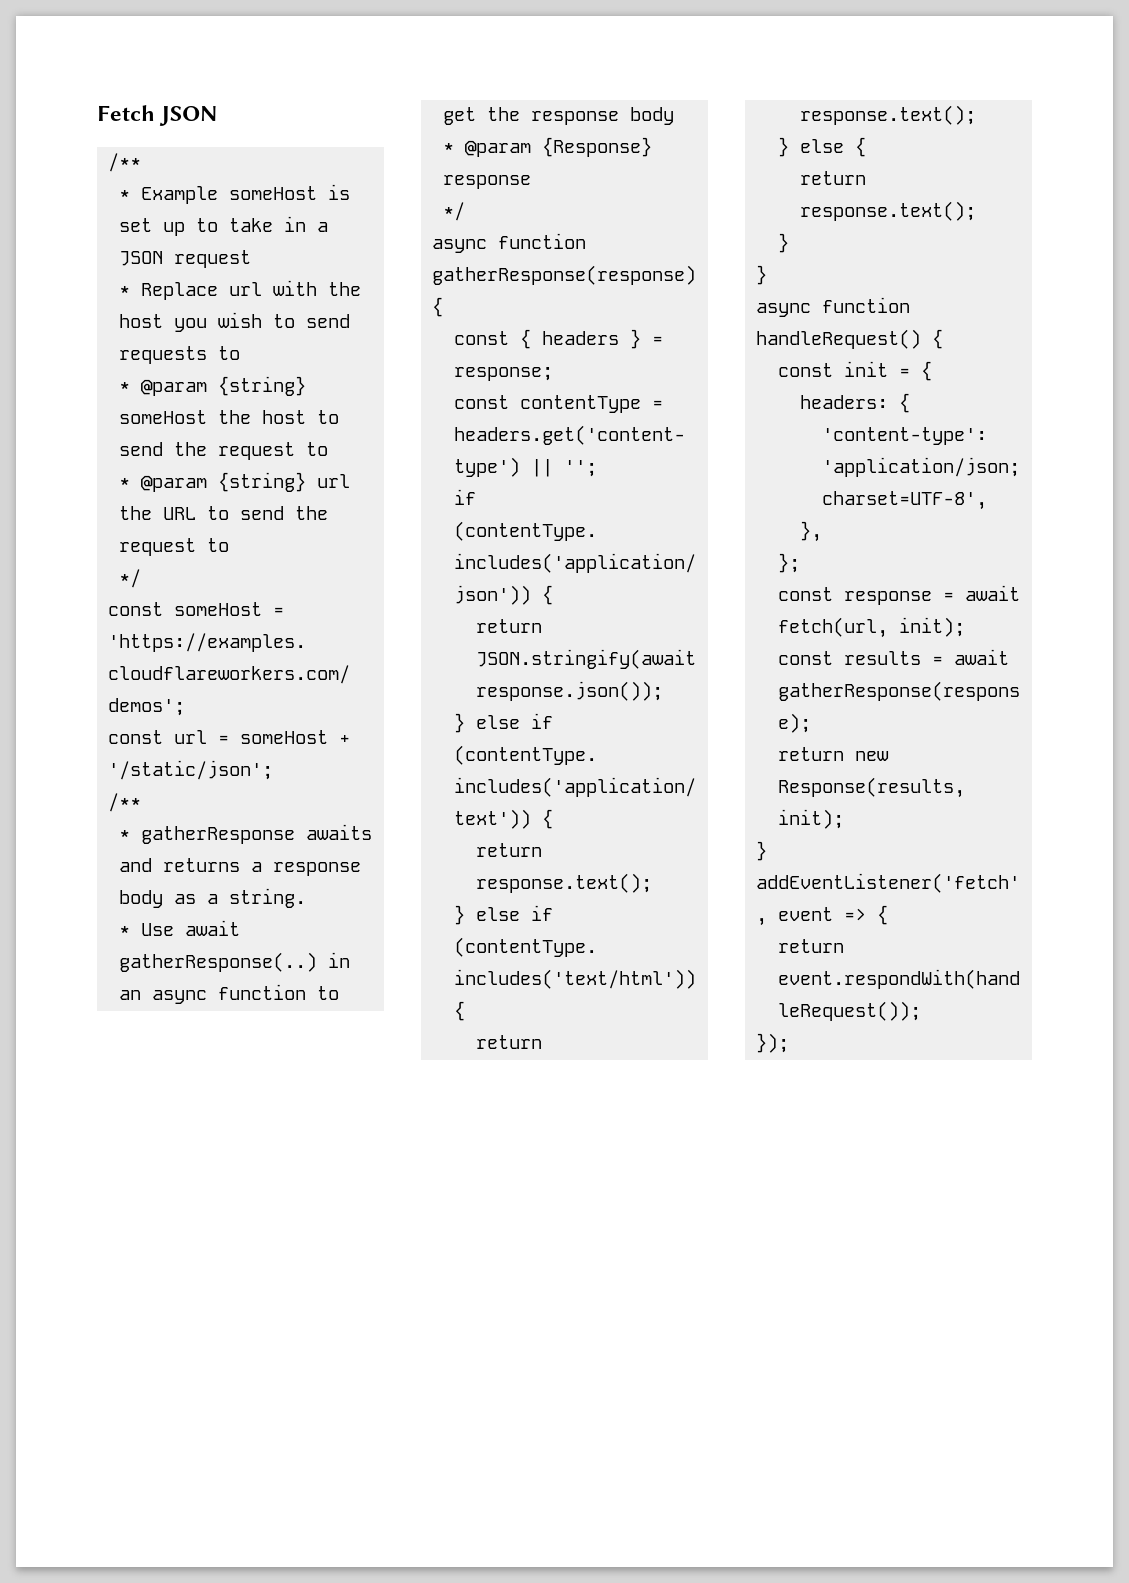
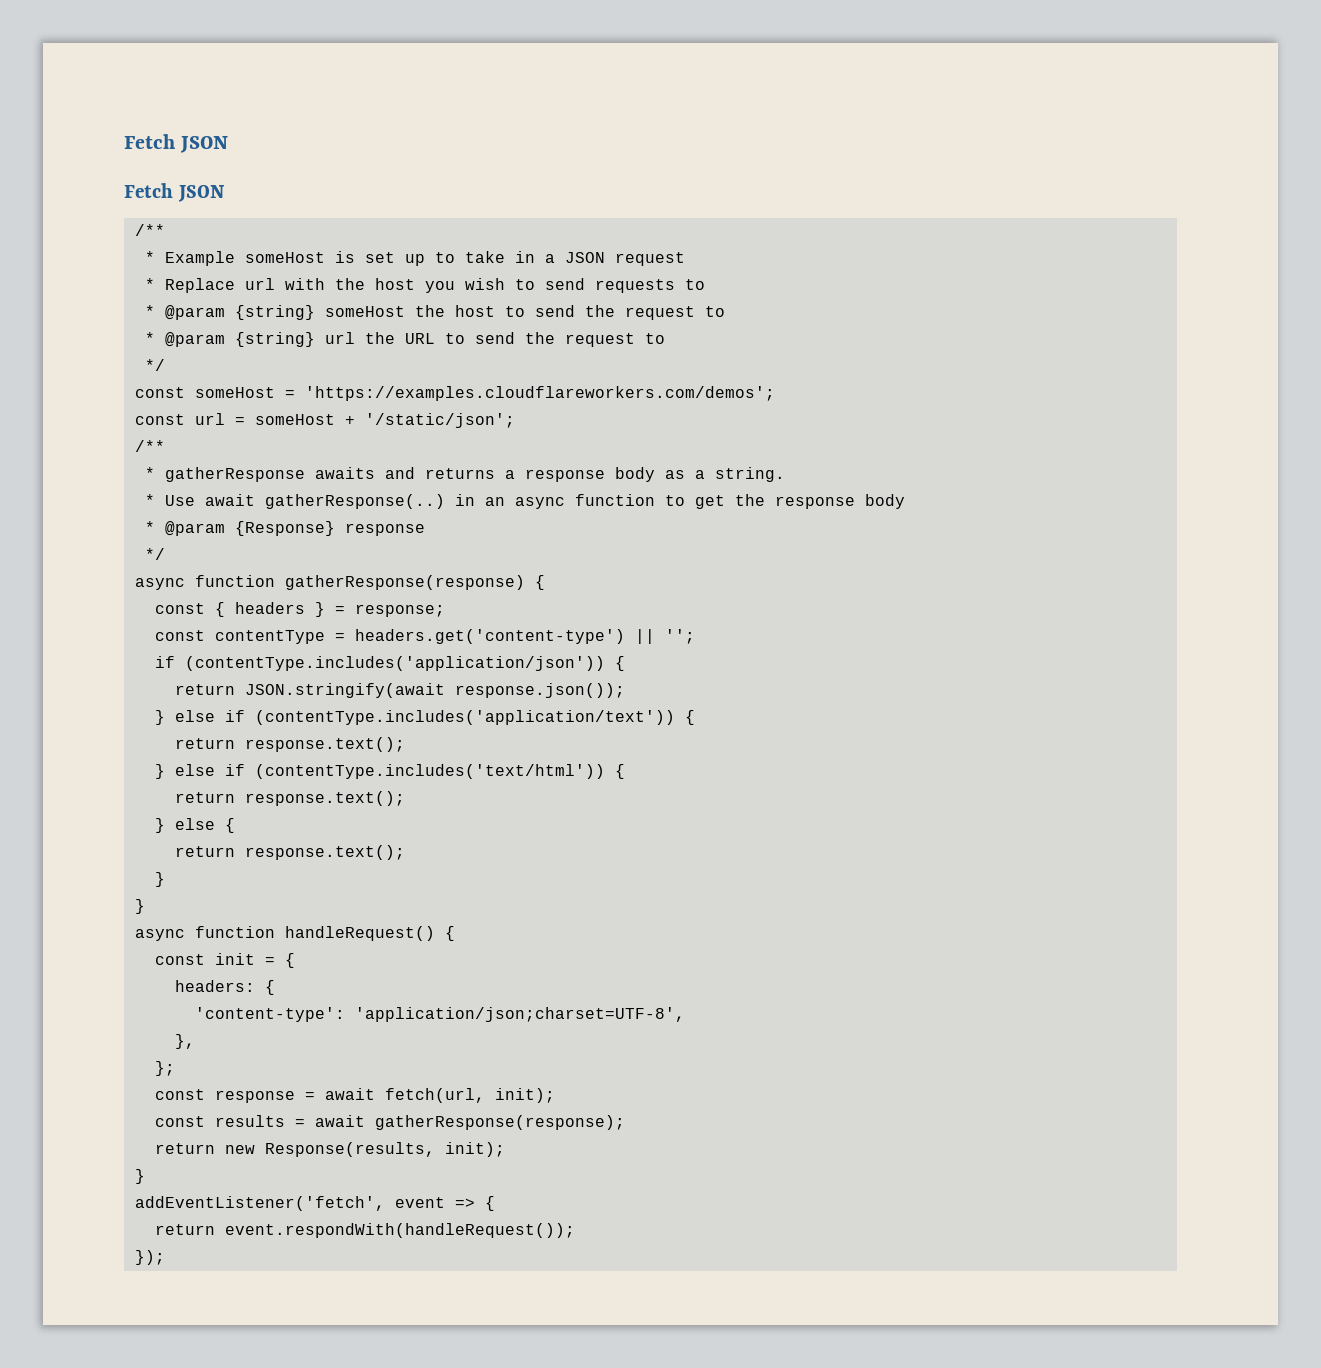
[97,105,218,126] Fetch JSON -> [124,134,229,153] [124,183,224,202] Fetch JSON // Fetch JSON

